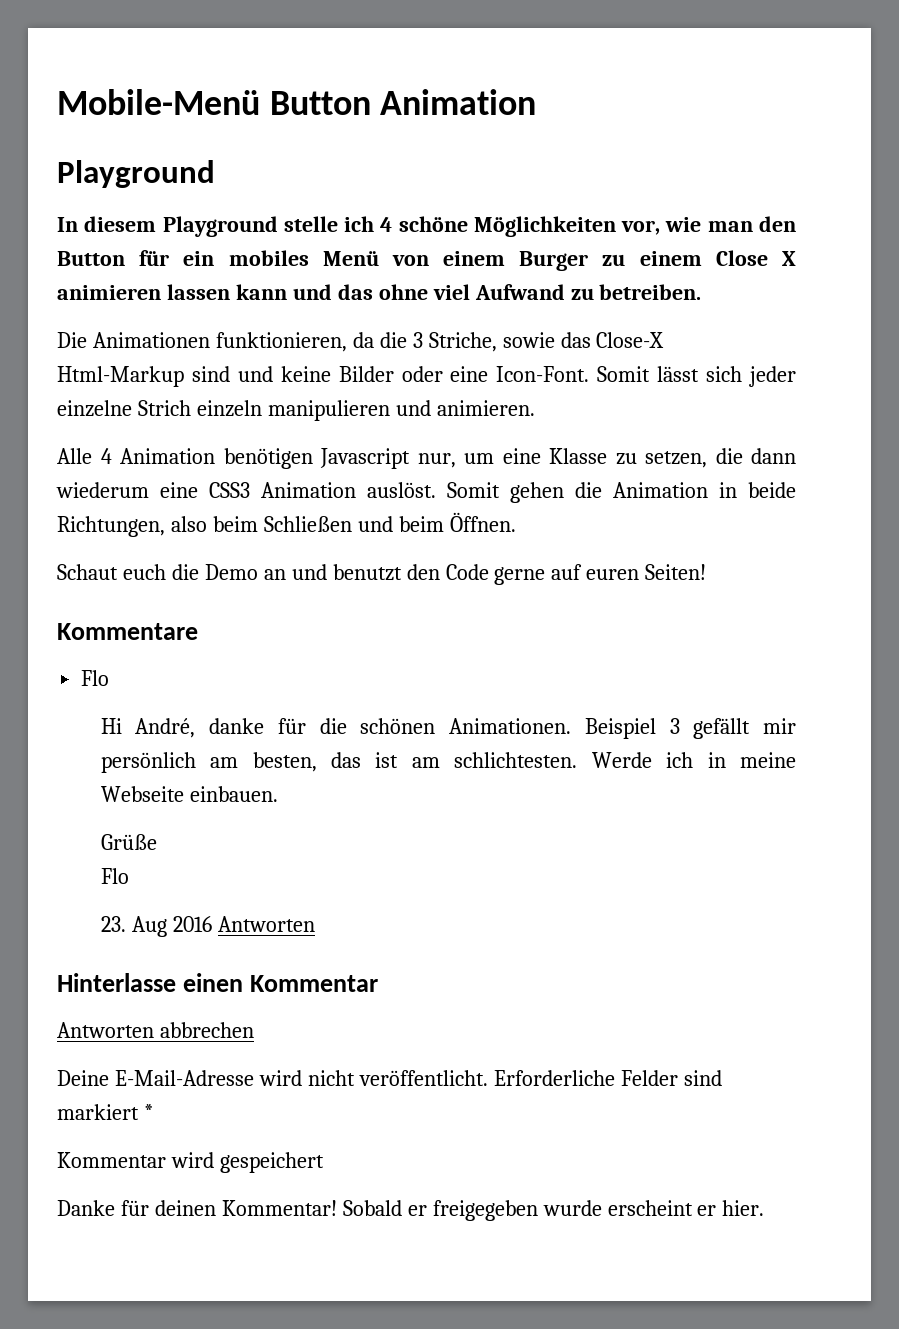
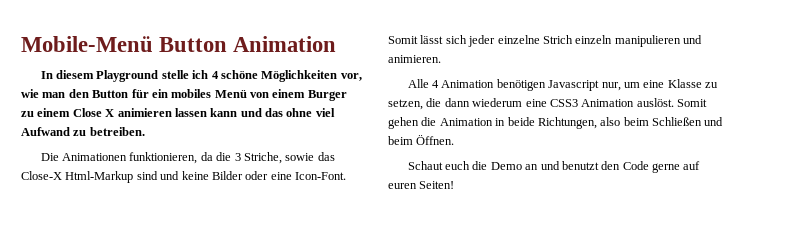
[57,160,215,188] // Playground -> (337, 44) none
[57,623,198,640] [81,670,110,686] [100,718,797,739] [100,752,796,773] [100,786,278,802] [100,834,157,850] [100,868,129,884] [100,916,315,937] [57,973,379,992] [57,1022,254,1038] [57,1070,722,1086] [57,1104,153,1120] [57,1152,324,1173] [57,1200,765,1221] // Kommentare // Flo // Hi André, danke für die schönen Animationen. Beispiel 3 gefällt mir persönlich am besten, das ist am schlichtesten. Werde ich in meine Webseite einbauen. // Grüße // Flo // 23. Aug 2016 Antworten // Hinterlasse einen Kommentar // Antworten abbrechen // Deine E-Mail-Adresse wird nicht veröffentlicht. Erforderliche Felder sind markiert * // Kommentar wird gespeichert // Danke für deinen Kommentar! Sobald er freigegeben wurde erscheint er hier. -> (455, 185) none

